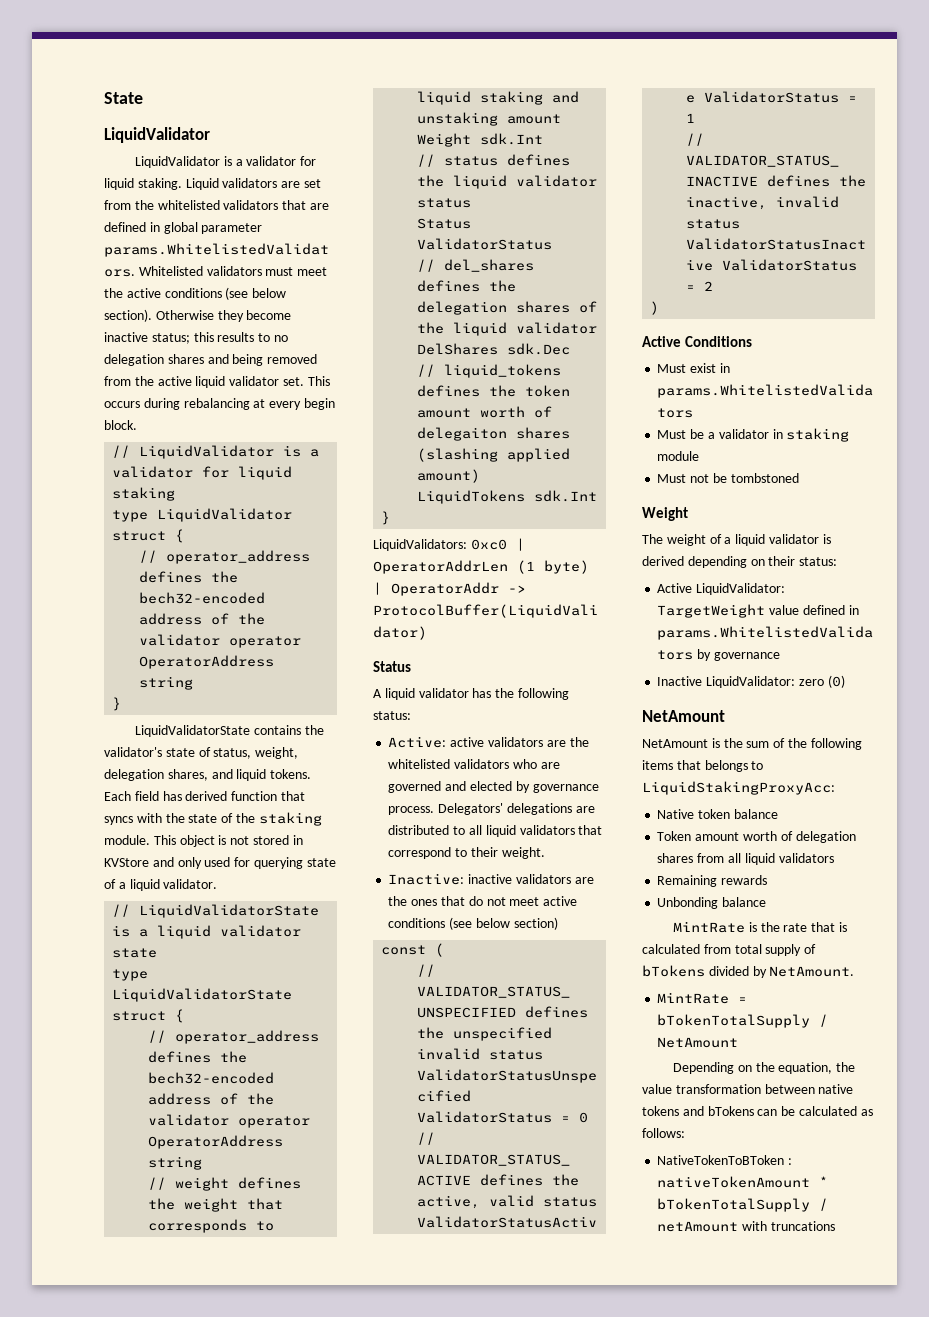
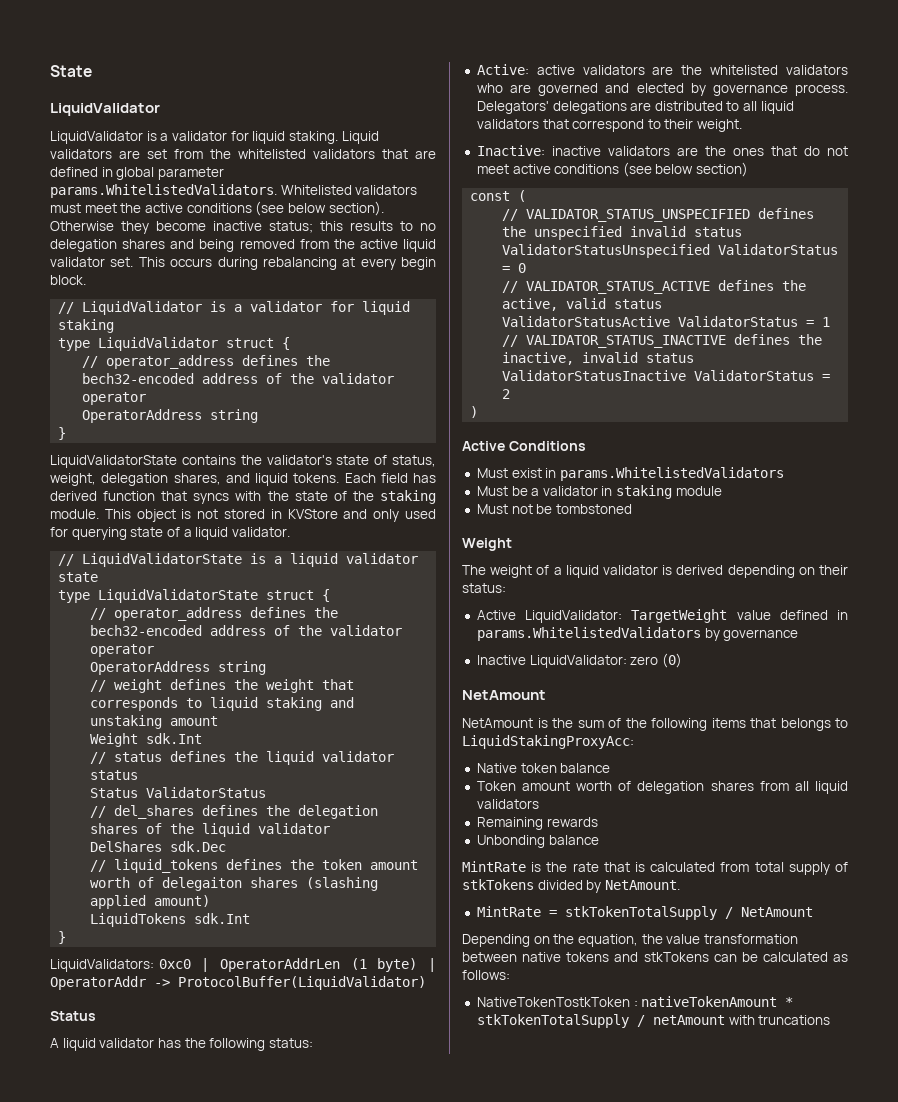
[642,965,705,977] bTokens -> [462,879,534,890] stkTokens
[657,1014,811,1028] bTokenTotalSupply -> [564,906,717,920] stkTokenTotalSupply
[707,1106,754,1116] bTokens -> [643,952,709,962] stkTokens
[657,1155,785,1165] NativeTokenToBToken -> [476,997,630,1007] NativeTokenTostkToken
[657,1198,811,1212] bTokenTotalSupply -> [476,1014,629,1028] stkTokenTotalSupply

